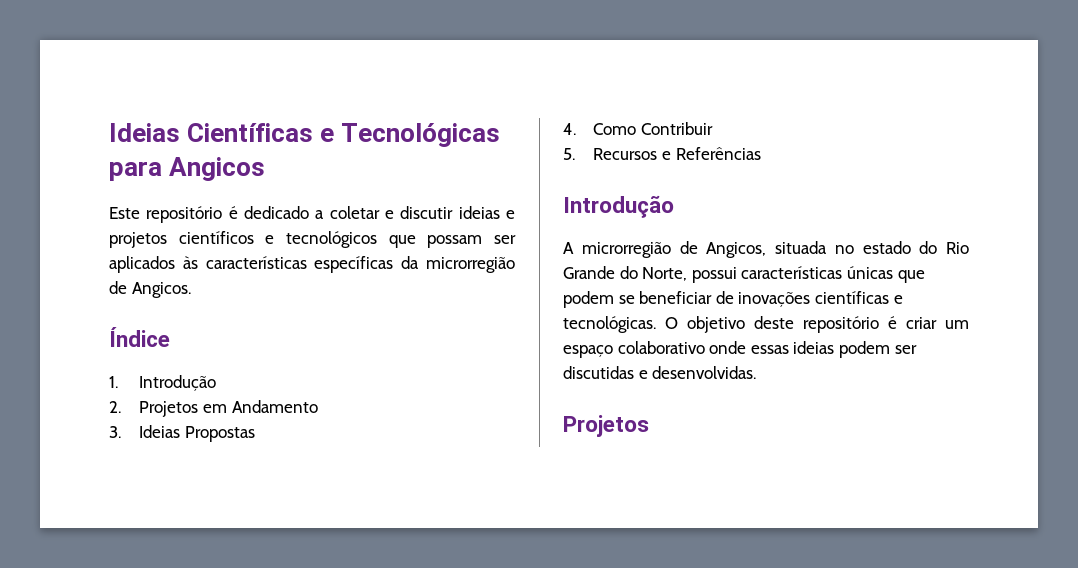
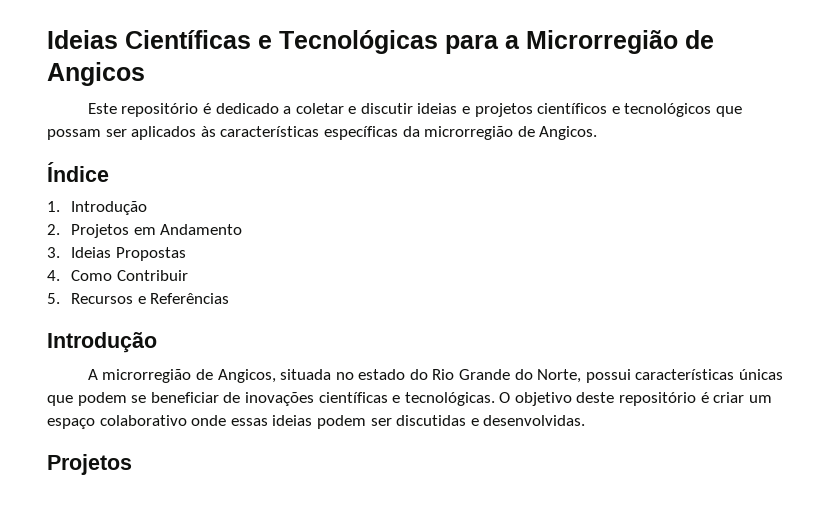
(162, 171) none -> [505,30,714,54] a Microrregião de

